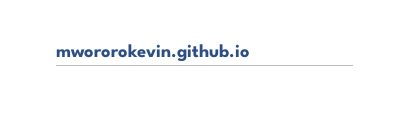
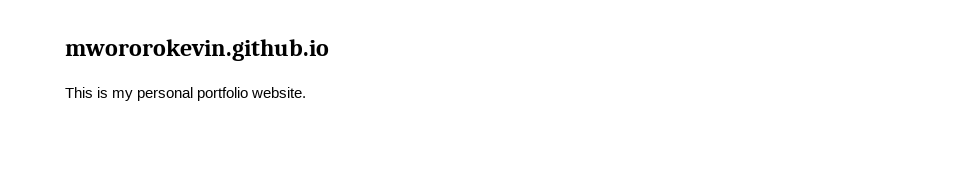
(250, 53) none -> [65,87,307,101] // This is my personal portfolio website.

